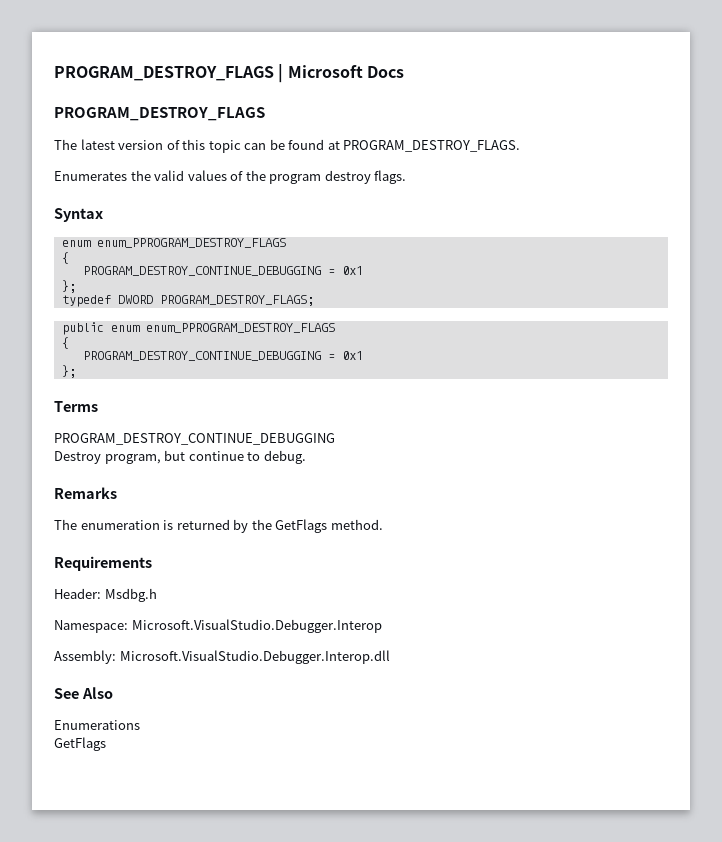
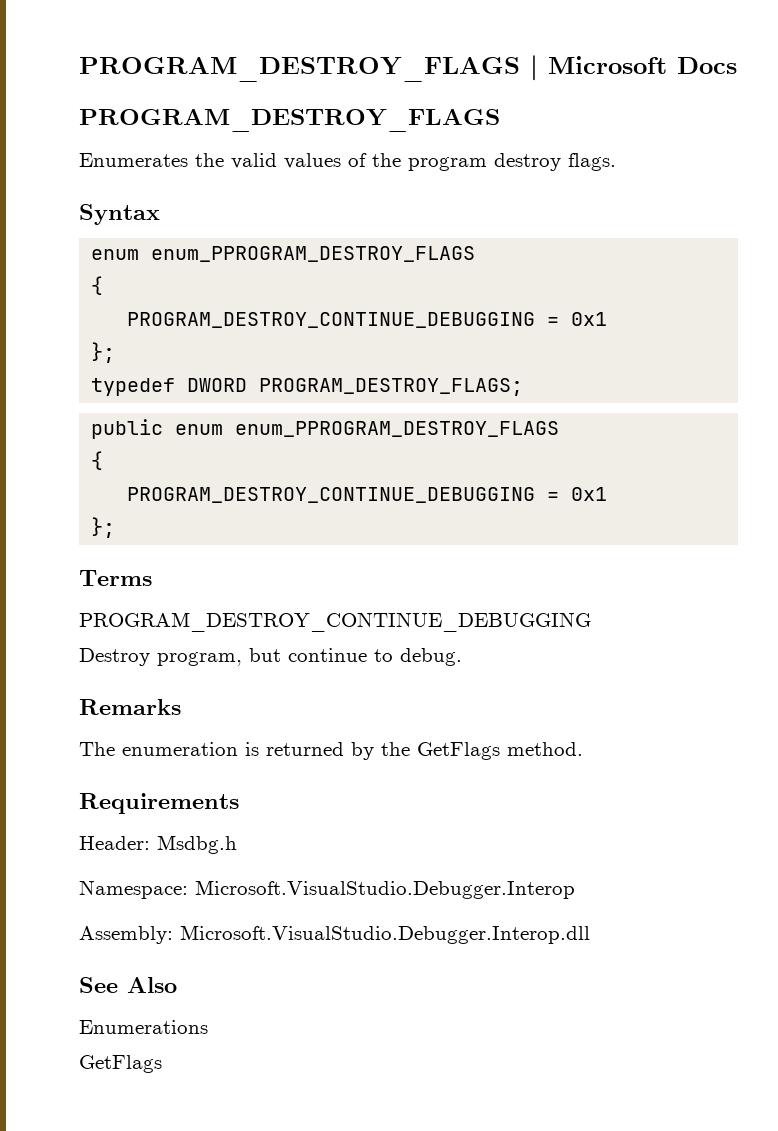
[54,139,521,153] // The latest version of this topic can be found at PROGRAM_DESTROY_FLAGS. -> (500, 120) none

